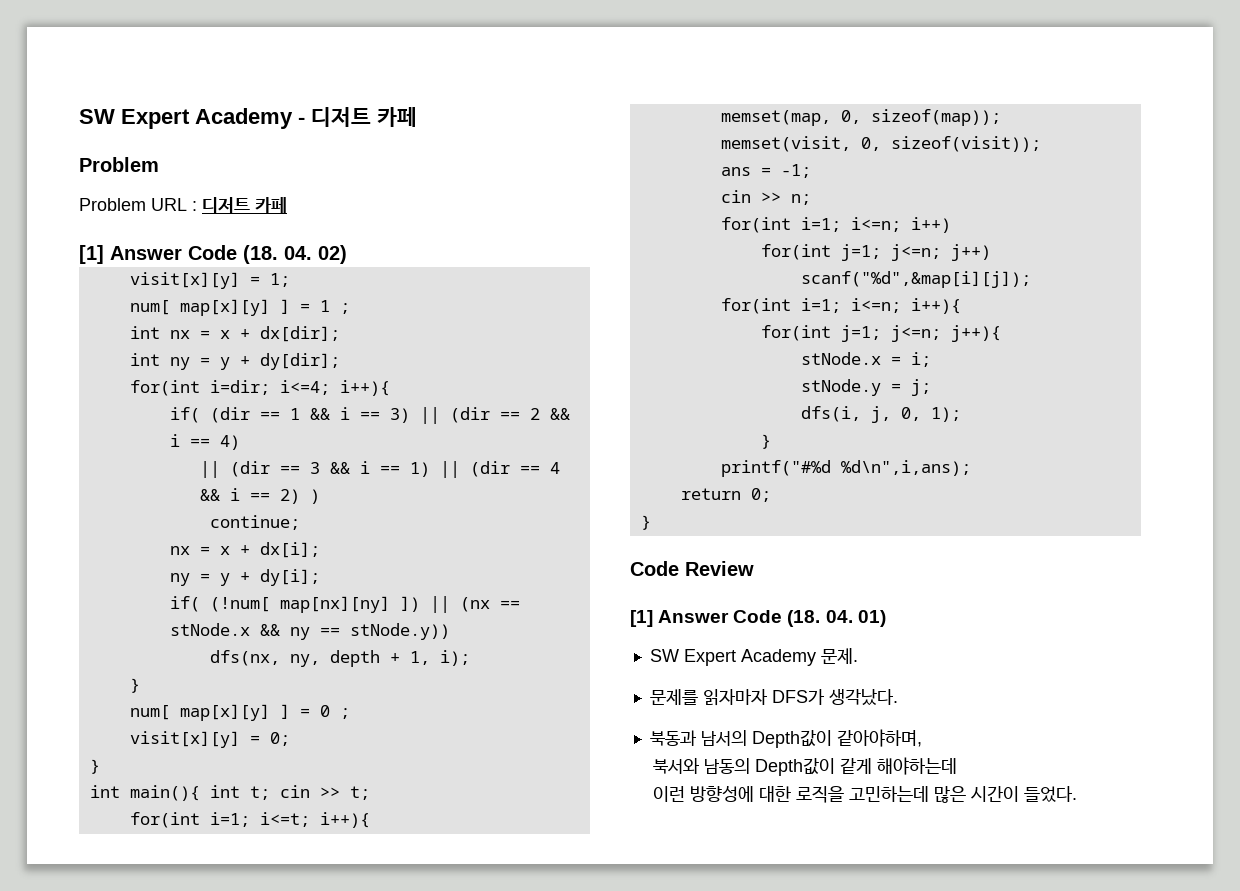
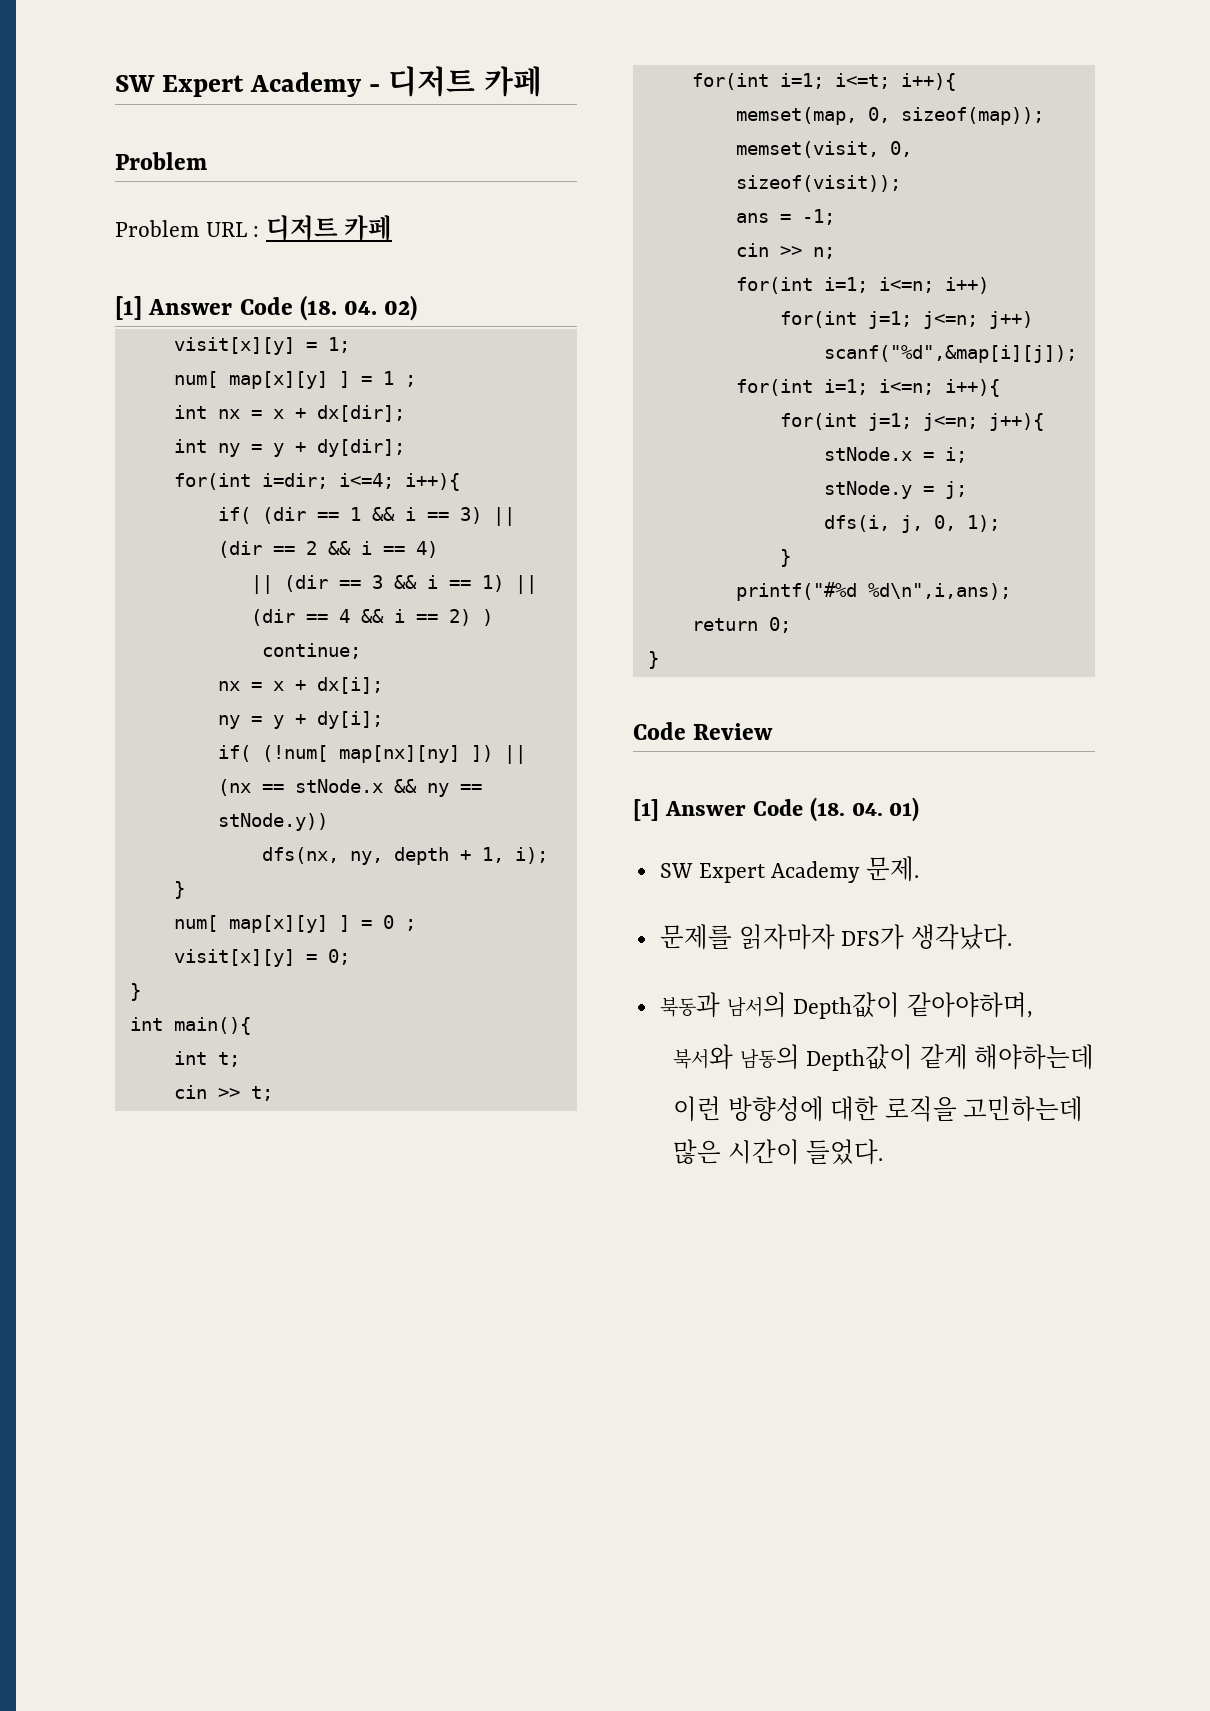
(200, 793) none -> (251, 1026) //
(270, 793) none -> (240, 1059) //

